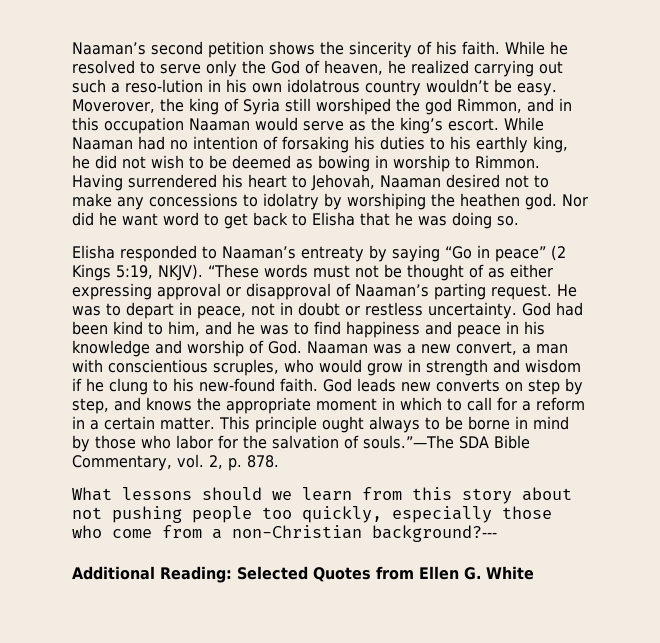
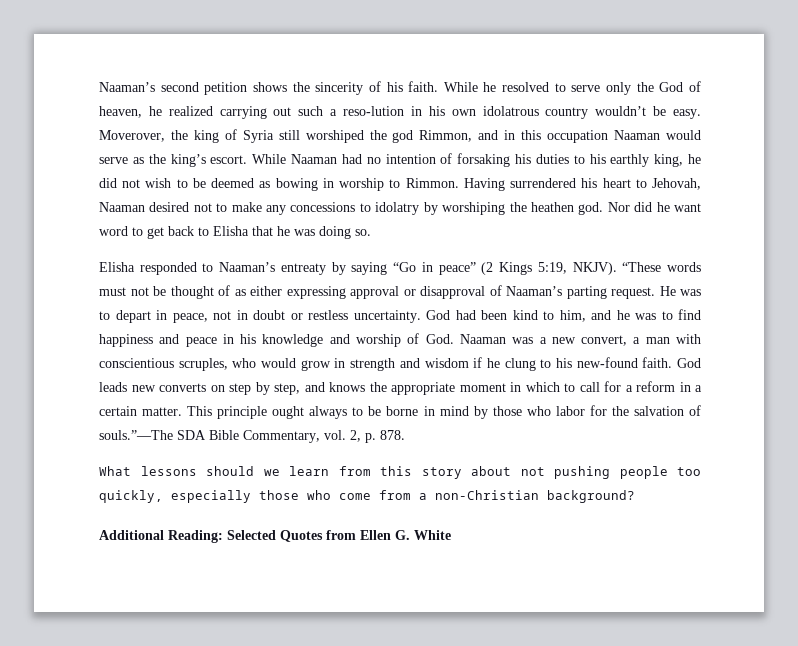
[372,525,497,542] background?--- -> [547,490,635,503] background?

